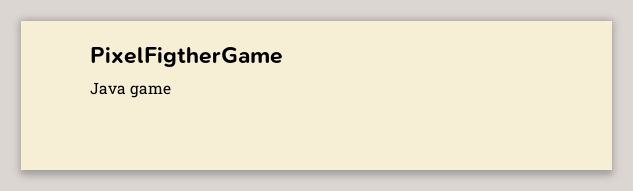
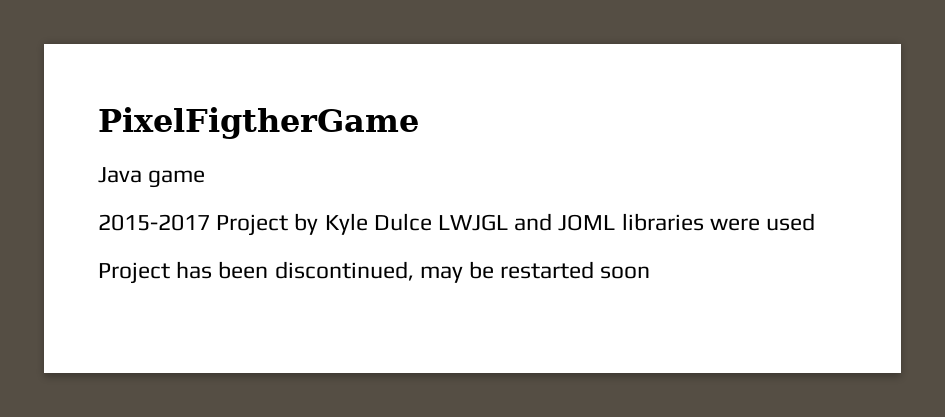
(172, 91) none -> [98,213,816,236] [98,261,651,284] // 2015-2017 Project by Kyle Dulce LWJGL and JOML libraries were used // Project has been discontinued, may be restarted soon

